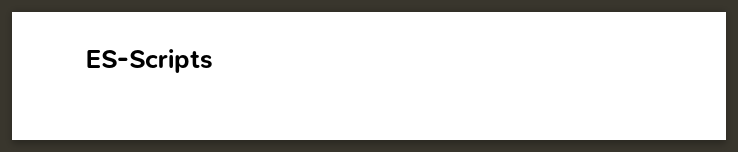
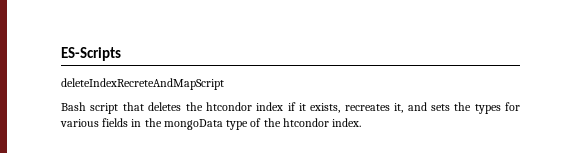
(213, 61) none -> [61,78,224,90] [61,102,520,114] [60,118,362,130] // deleteIndexRecreteAndMapScript // Bash script that deletes the htcondor index if it exists, recreates it, and sets the types for various fields in the mongoData type of the htcondor index.

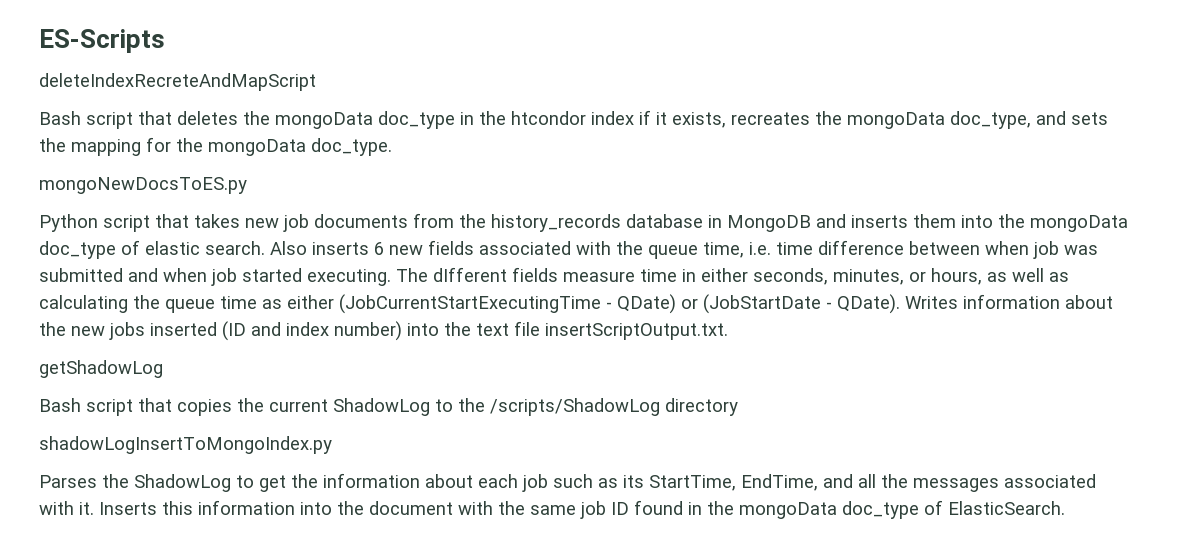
(203, 106) none -> [275,111,506,129] mongoData doc_type in the
[394,102,520,114] [60,118,362,130] it, and sets the types for various fields in the mongoData type of the htcondor index. -> [815,111,1108,129] [39,137,392,156] [39,177,247,194] [39,213,1128,232] [39,240,1098,259] [39,267,1069,286] [39,294,1113,314] [39,321,728,341] [39,360,163,378] [39,398,738,416] [39,436,332,454] [39,473,1096,492] [39,500,1065,519] the mongoData doc_type, and sets the mapping for the mongoData doc_type. // mongoNewDocsToES.py // Python script that takes new job documents from the history_records database in MongoDB and inserts them into the mongoData doc_type of elastic search. Also inserts 6 new fields associated with the queue time, i.e. time difference between when job was submitted and when job started executing. The dIfferent fields measure time in either seconds, minutes, or hours, as well as calculating the queue time as either (JobCurrentStartExecutingTime - QDate) or (JobStartDate - QDate). Writes information about the new jobs inserted (ID and index number) into the text file insertScriptOutput.txt. // getShadowLog // Bash script that copies the current ShadowLog to the /scripts/ShadowLog directory // shadowLogInsertToMongoIndex.py // Parses the ShadowLog to get the information about each job such as its StartTime, EndTime, and all the messages associated with it. Inserts this information into the document with the same job ID found in the mongoData doc_type of ElasticSearch.

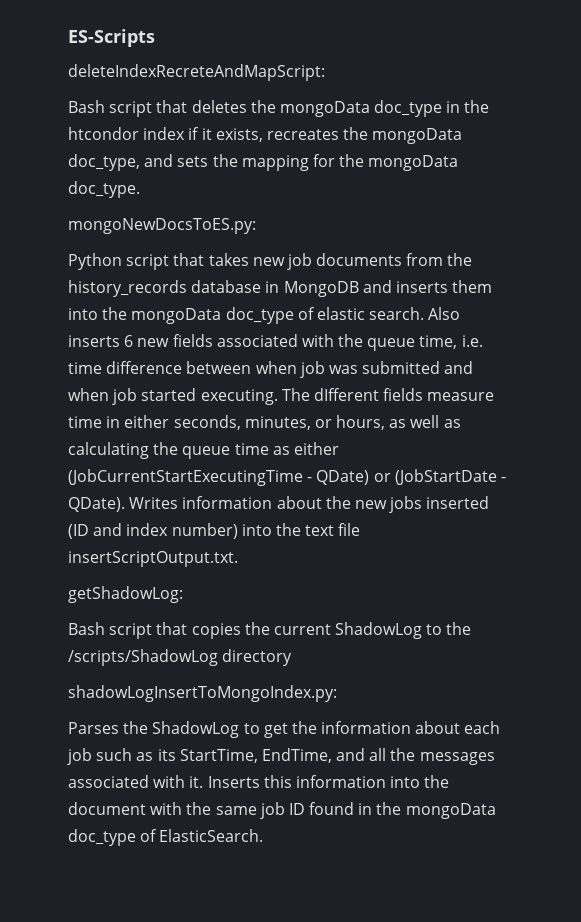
[39,73,316,91] deleteIndexRecreteAndMapScript -> [68,64,325,81] deleteIndexRecreteAndMapScript:
[39,177,247,194] mongoNewDocsToES.py -> [68,218,256,234] mongoNewDocsToES.py:
[39,360,163,378] getShadowLog -> [68,586,183,603] getShadowLog:
[39,436,332,454] shadowLogInsertToMongoIndex.py -> [68,685,337,702] shadowLogInsertToMongoIndex.py:

